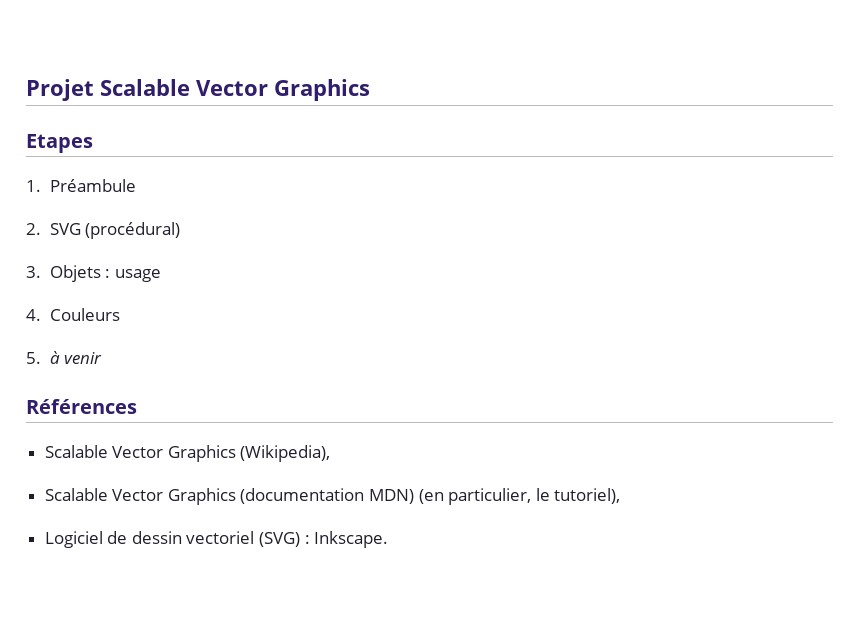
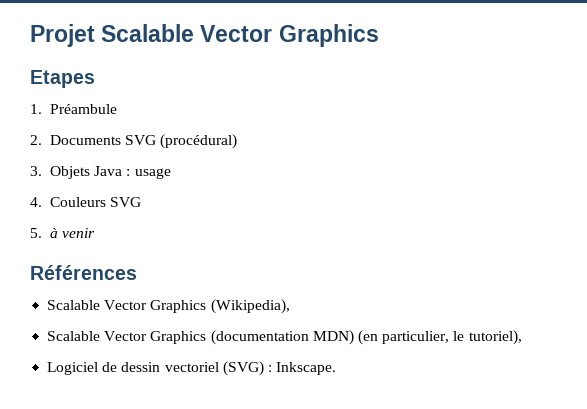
(41, 229) none -> [49,135,121,145] Documents
(101, 273) none -> [94,166,123,176] Java
(120, 314) none -> [110,197,142,207] SVG

